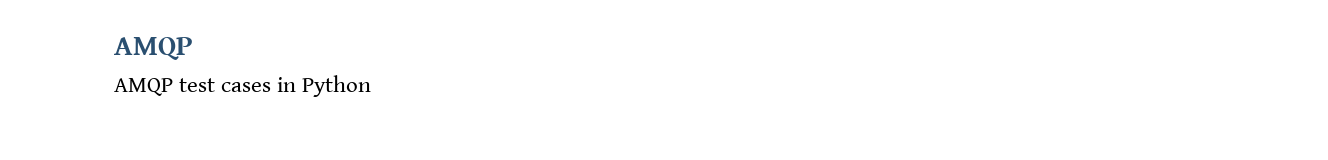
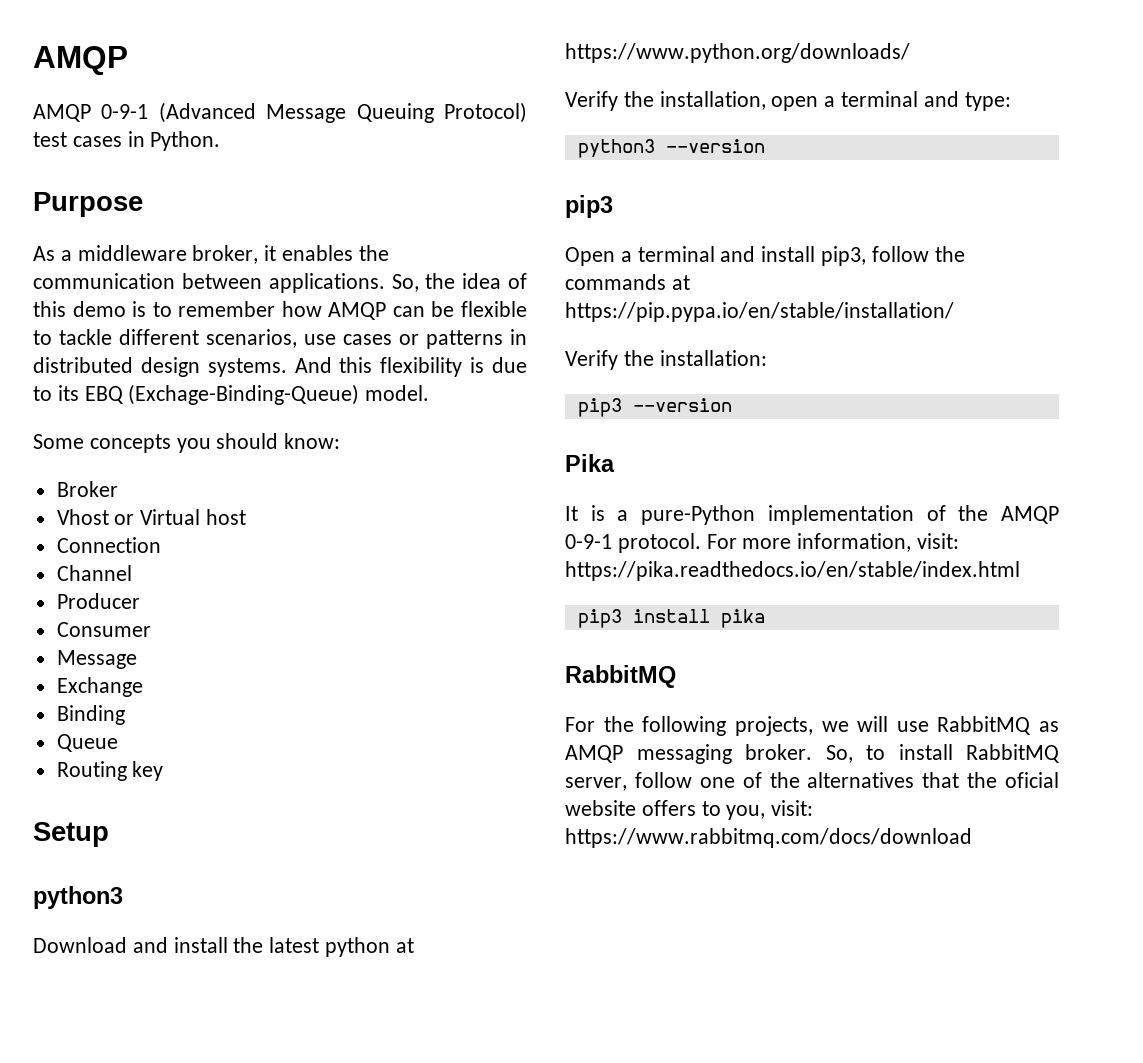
[179,75,372,97] test cases in Python -> [101,102,527,123] [33,131,221,151] [33,192,143,217] [33,245,389,264] [33,273,527,293] [33,301,527,320] [33,329,527,349] [33,357,527,377] [33,384,430,405] [33,433,341,453] [56,481,118,497] [56,509,247,525] [56,537,161,553] [56,565,132,581] [56,593,140,609] [56,622,151,637] [56,650,137,669] [56,677,143,697] [56,705,125,725] [56,734,118,752] [56,761,164,781] [33,822,109,847] [33,886,123,909] [33,937,414,957] [565,43,910,63] [565,91,1011,111] [577,139,765,158] [565,195,613,218] [565,246,965,266] [565,274,690,290] [565,302,954,322] [565,350,767,370] [577,398,732,417] [565,454,615,472] [565,505,1059,525] [565,533,960,553] [565,561,1020,581] [577,609,765,628] [565,665,676,688] [565,716,1059,736] [565,744,1060,764] [565,772,1059,791] [565,800,814,820] [565,828,972,848] 0-9-1 (Advanced Message Queuing Protocol) test cases in Python. // Purpose // As a middleware broker, it enables the communication between applications. So, the idea of this demo is to remember how AMQP can be flexible to tackle different scenarios, use cases or patterns in distributed design systems. And this flexibility is due to its EBQ (Exchage-Binding-Queue) model. // Some concepts you should know: // Broker // Vhost or Virtual host // Connection // Channel // Producer // Consumer // Message // Exchange // Binding // Queue // Routing key // Setup // python3 // Download and install the latest python at https://www.python.org/downloads/ // Verify the installation, open a terminal and type: // python3 --version // pip3 // Open a terminal and install pip3, follow the commands at https://pip.pypa.io/en/stable/installation/ // Verify the installation: // pip3 --version // Pika // It is a pure-Python implementation of the AMQP 0-9-1 protocol. For more information, visit: https://pika.readthedocs.io/en/stable/index.html // pip3 install pika // RabbitMQ // For the following projects, we will use RabbitMQ as AMQP messaging broker. So, to install RabbitMQ server, follow one of the alternatives that the oficial website offers to you, visit: https://www.rabbitmq.com/docs/download

